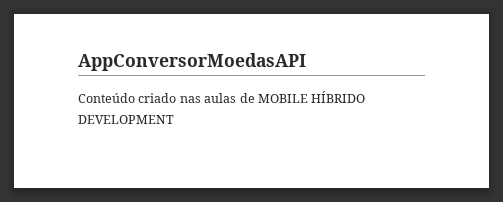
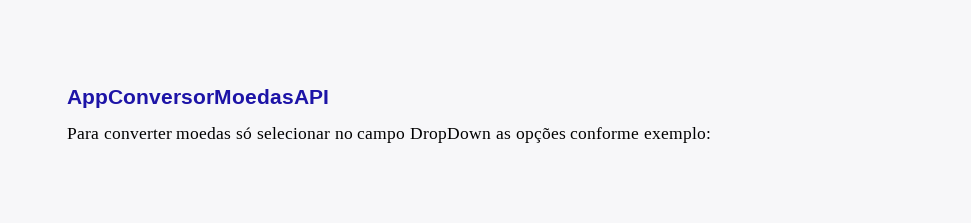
[78,91,366,103] [78,115,174,124] Conteúdo criado nas aulas de MOBILE HÍBRIDO DEVELOPMENT -> [67,127,711,143] Para converter moedas só selecionar no campo DropDown as opções conforme exemplo:

